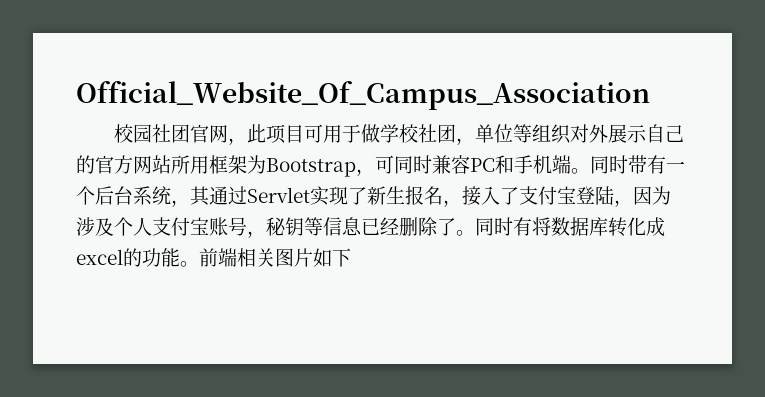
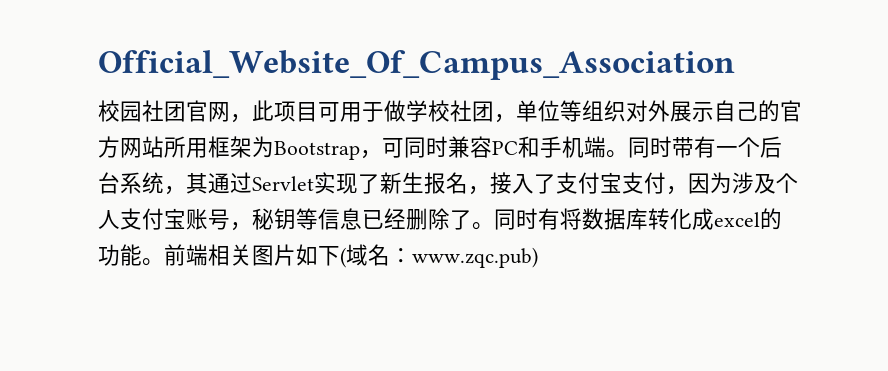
[576,186,614,205] 登陆 -> [622,172,666,194] 支付
(351, 257) none -> [340,244,538,268] (域名：www.zqc.pub)

